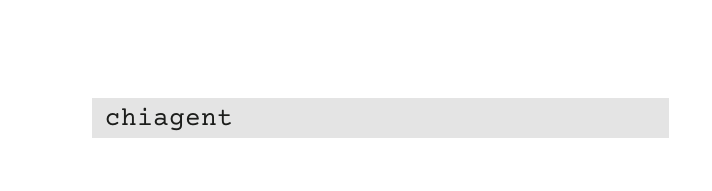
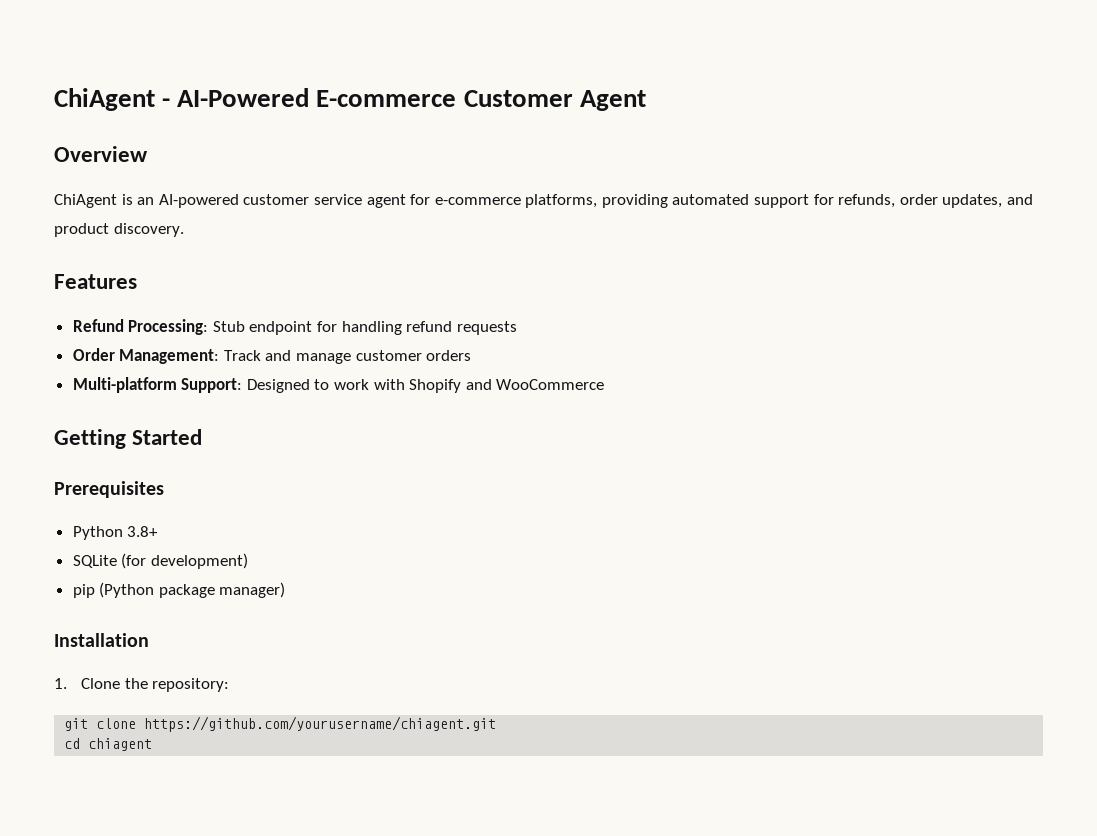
(105, 119) none -> [54,88,646,111] [54,146,148,162] [54,194,1034,208] [54,223,184,237] [54,274,137,289] [72,319,517,335] [72,348,472,364] [72,377,605,393] [54,429,203,449] [54,481,164,498] [72,526,159,540] [72,553,248,569] [72,582,286,598] [54,633,149,647] [54,678,230,692] [64,716,497,732] [64,738,81,749] ChiAgent - AI-Powered E-commerce Customer Agent // Overview // ChiAgent is an AI-powered customer service agent for e-commerce platforms, providing automated support for refunds, order updates, and product discovery. // Features // Refund Processing: Stub endpoint for handling refund requests // Order Management: Track and manage customer orders // Multi-platform Support: Designed to work with Shopify and WooCommerce // Getting Started // Prerequisites // Python 3.8+ // SQLite (for development) // pip (Python package manager) // Installation // 1. Clone the repository: // git clone https://github.com/yourusername/chiagent.git // cd

